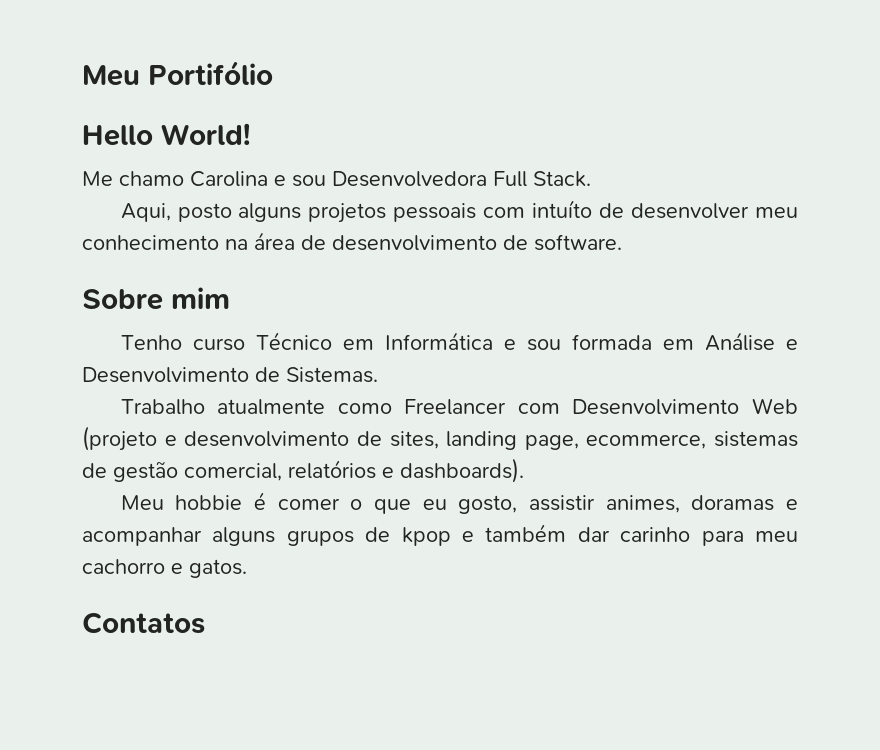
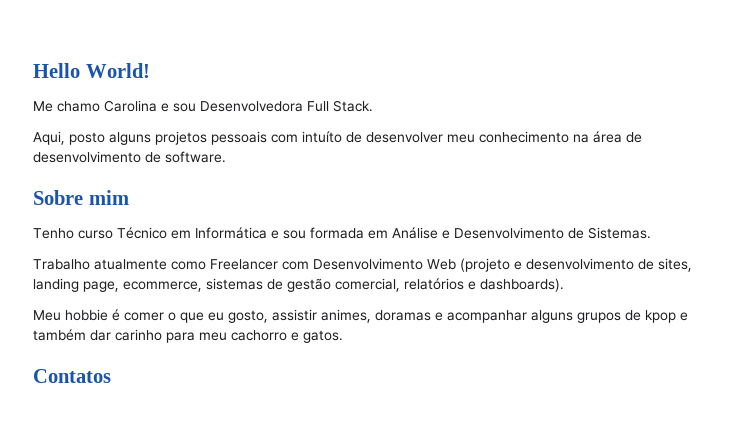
[82,60,273,86] Meu Portifólio // -> (33, 70) none

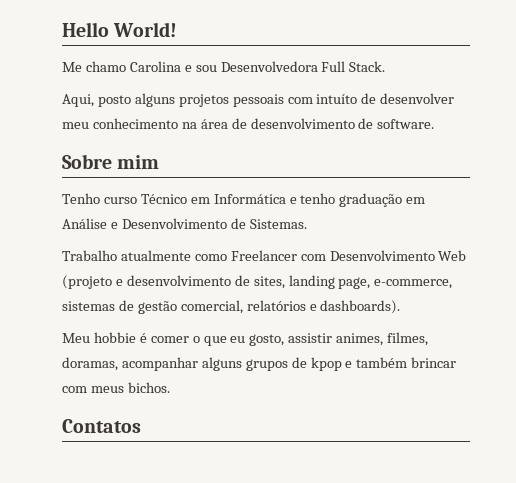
[283,227,364,239] sou formada -> [300,193,403,207] tenho graduação
[123,281,202,292] ecommerce, -> [374,279,453,289] e-commerce,
[375,310,443,321] doramas e -> [387,332,429,346] [62,357,118,371] filmes, doramas,
[90,329,343,343] dar carinho para meu cachorro e gatos. -> [411,357,457,368] [62,382,170,393] brincar com meus bichos.

